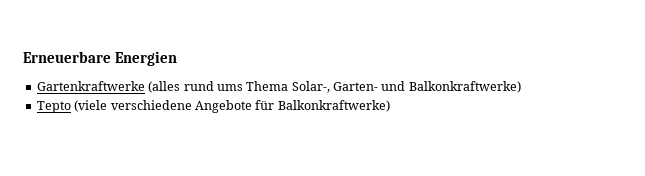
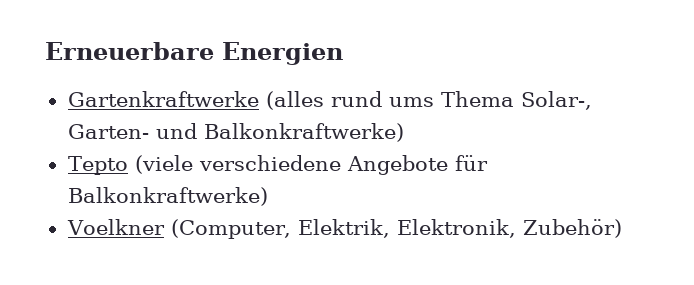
(390, 106) none -> [66,219,623,239] // Voelkner (Computer, Elektrik, Elektronik, Zubehör)

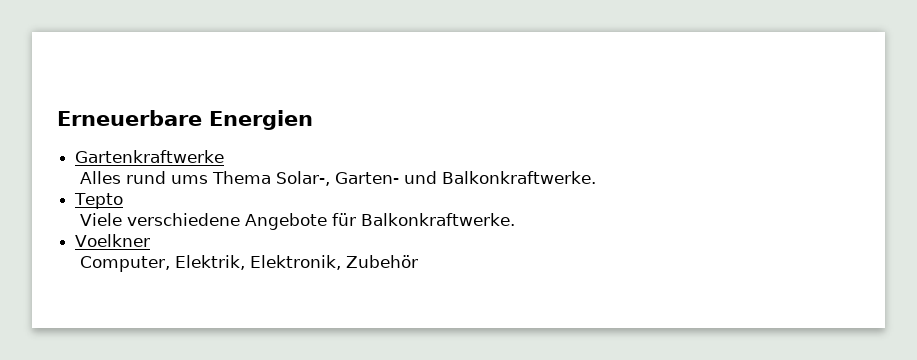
[265,91,324,110] (alles -> [80,171,122,184] // Alles
[203,123,404,142] Balkonkraftwerke) -> [442,171,597,184] Balkonkraftwerke.
[134,155,193,174] (viele -> [80,213,123,226] // Viele
[67,187,268,206] Balkonkraftwerke) -> [361,213,516,226] Balkonkraftwerke.
[170,219,292,239] (Computer, -> [80,256,171,272] // Computer,
[523,219,623,238] Zubehör) -> [346,255,419,268] Zubehör

